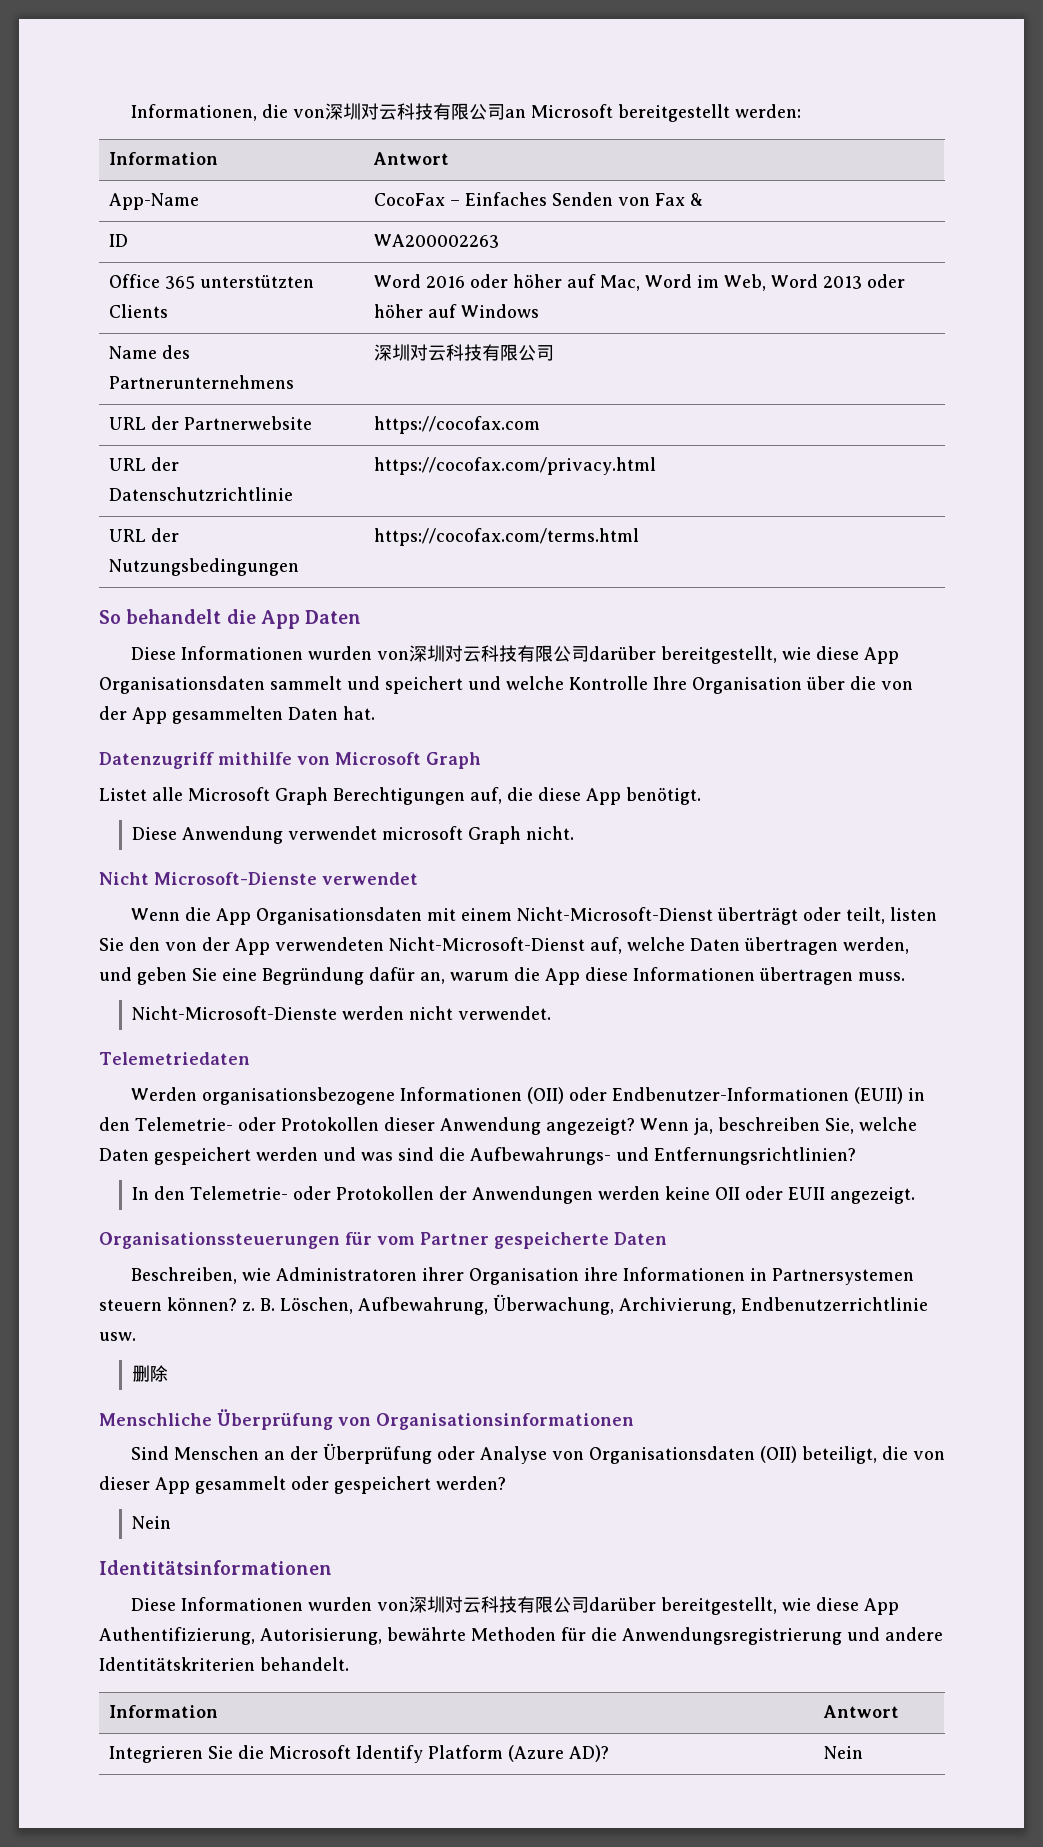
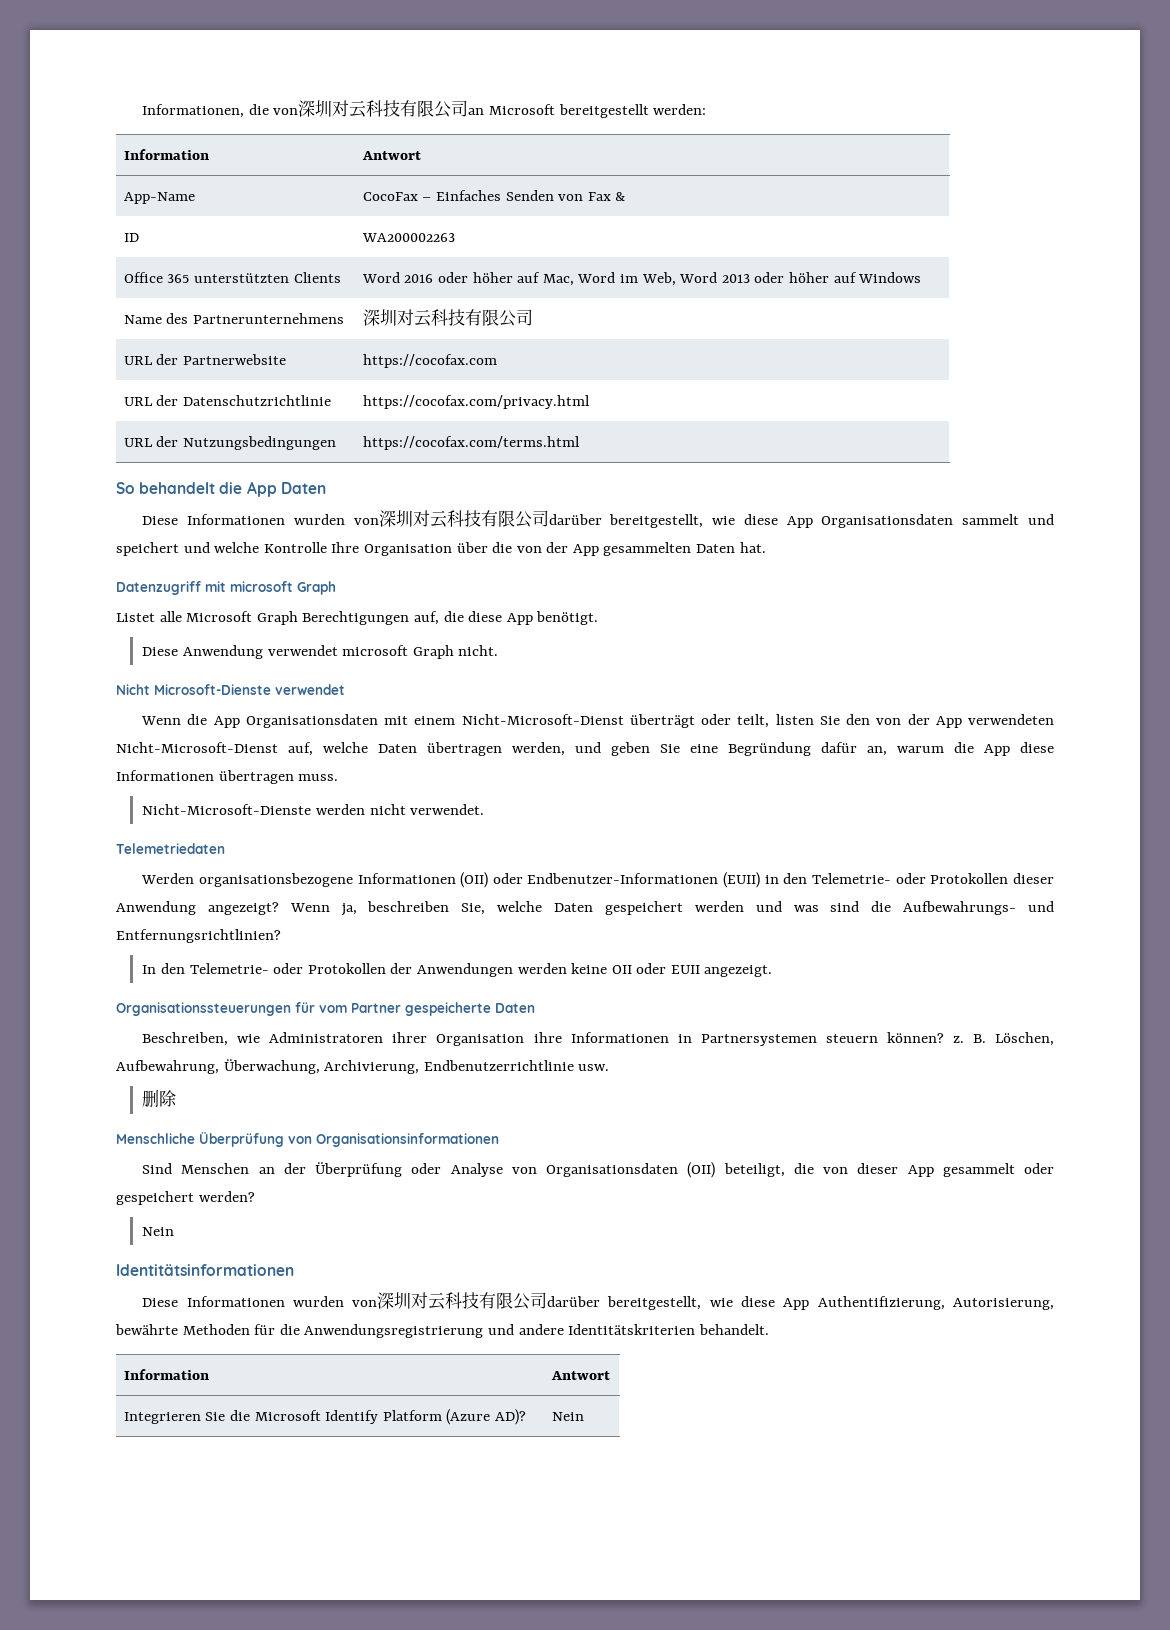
[218,752,421,765] mithilfe von Microsoft -> [205,581,293,592] mit microsoft

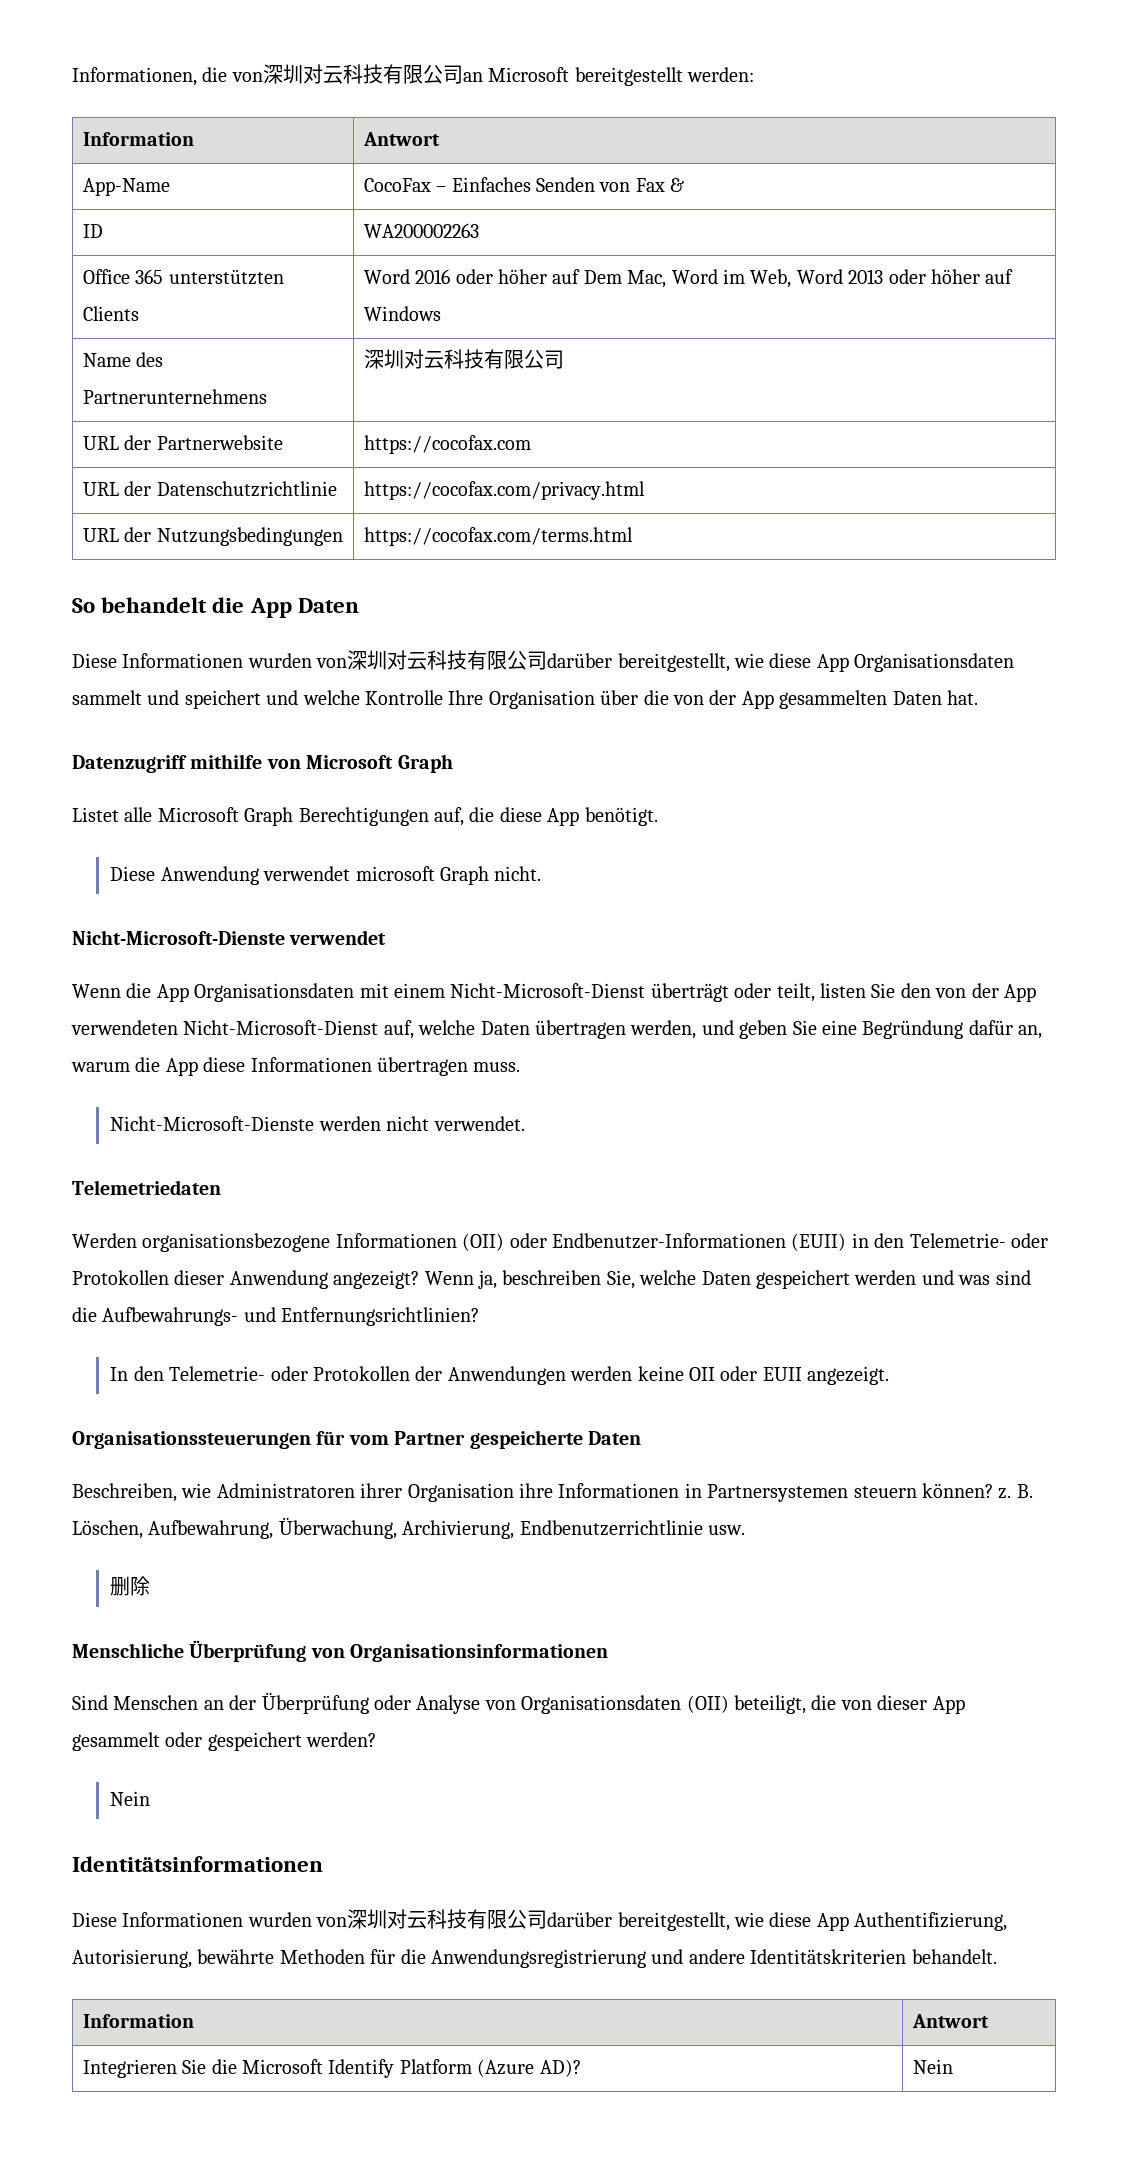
(541, 277) none -> [583,270,622,284] Dem
[205,581,293,592] mit microsoft -> [190,754,394,769] mithilfe von Microsoft
[116,684,271,695] Nicht Microsoft-Dienste -> [72,930,285,945] Nicht-Microsoft-Dienste

